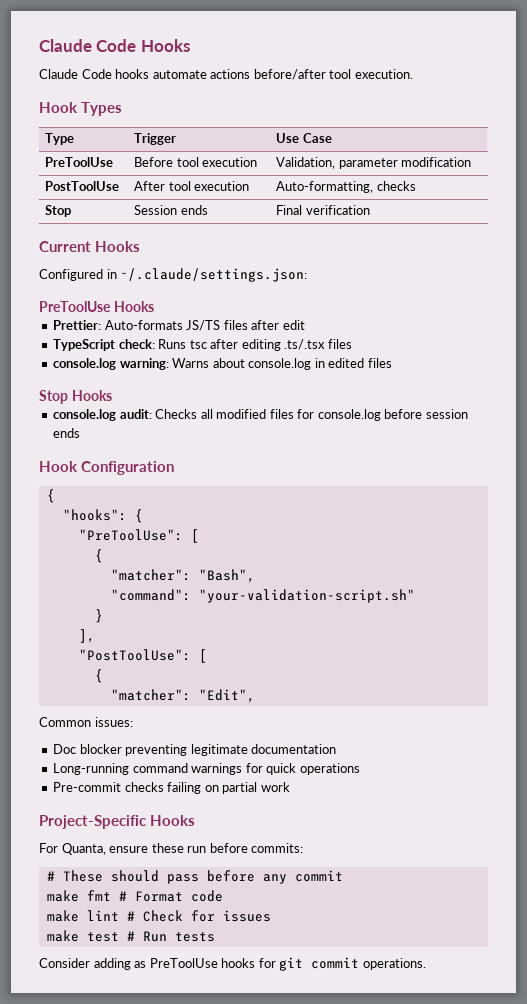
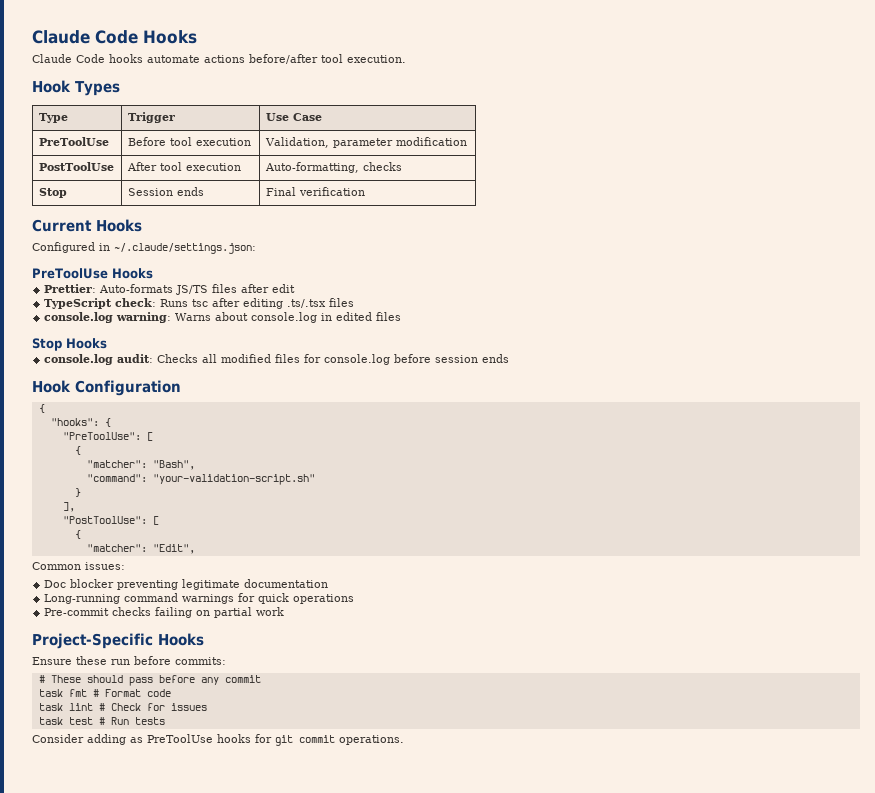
[39,843,149,855] For Quanta, ensure -> [32,657,72,665] Ensure
[46,890,79,902] make -> [38,689,63,697] task
[46,910,79,922] make -> [38,703,63,711] task
[46,930,79,942] make -> [38,717,63,725] task

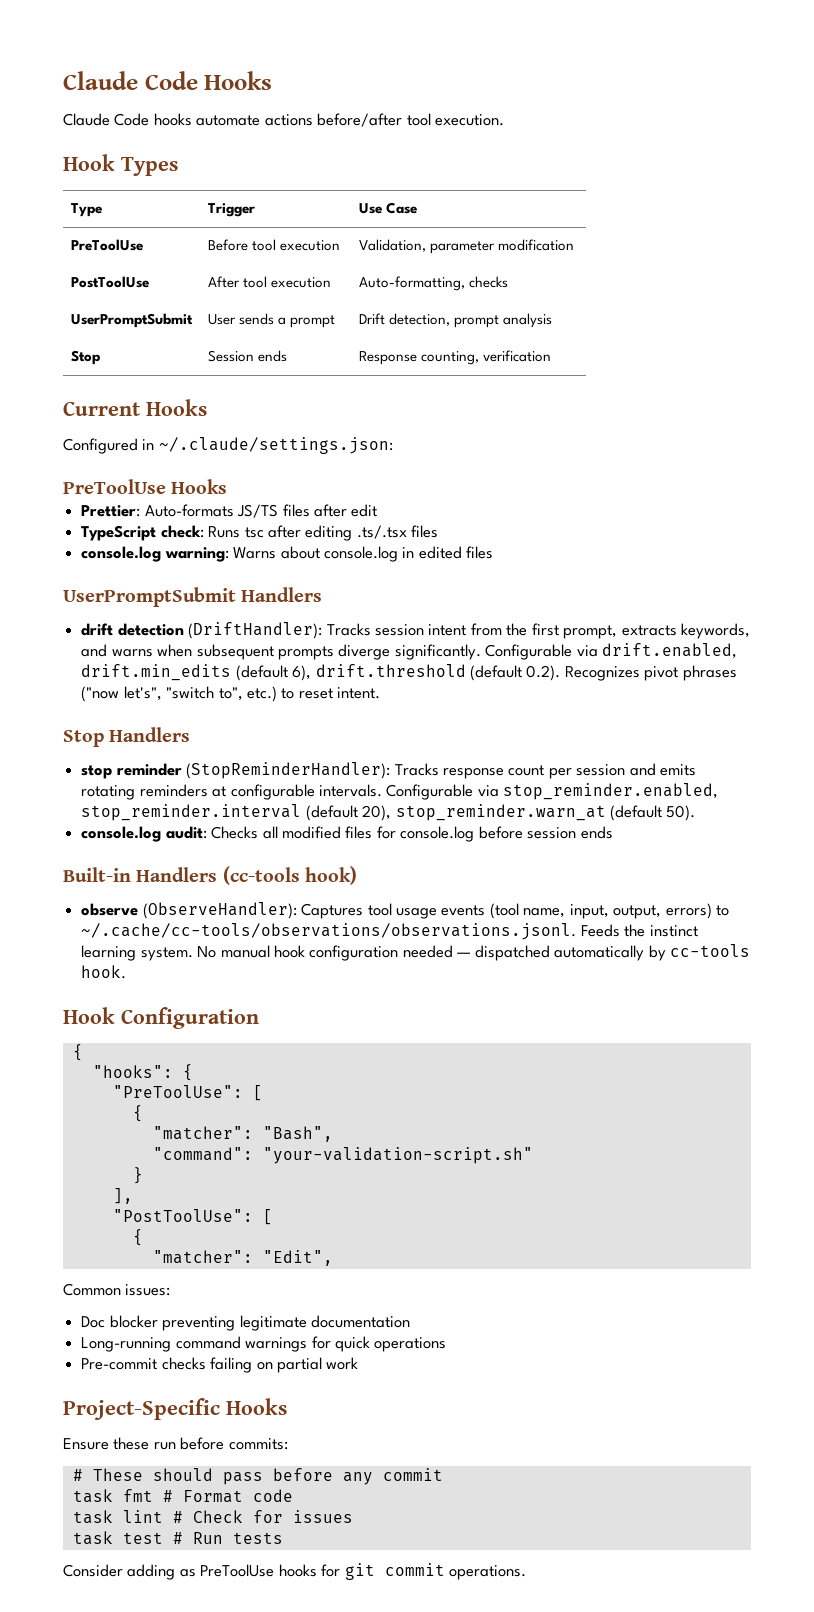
(402, 166) none -> [70,313,193,328] [207,313,335,328] [358,313,552,328] // UserPromptSubmit | User sends a prompt | Drift detection, prompt analysis
[265,187,296,196] Final -> [358,351,479,365] Response counting,
[32,338,107,351] Stop Hooks -> [63,587,323,607] [81,622,751,639] [81,643,738,660] [81,664,737,681] [81,686,381,702] [63,727,191,747] [81,762,697,779] [81,783,719,800] [81,804,696,821] UserPromptSubmit Handlers // drift detection (DriftHandler): Tracks session intent from the first prompt, extracts keywords, and warns when subsequent prompts diverge significantly. Configurable via drift.enabled, drift.min_edits (default 6), drift.threshold (default 0.2). Recognizes pivot phrases ("now let's", "switch to", etc.) to reset intent. // Stop Handlers // stop reminder (StopReminderHandler): Tracks response count per session and emits rotating reminders at configurable intervals. Configurable via stop_reminder.enabled, stop_reminder.interval (default 20), stop_reminder.warn_at (default 50).
(510, 358) none -> [63,866,357,885] [81,902,730,919] [81,923,698,940] [81,944,751,961] [81,965,127,979] // Built-in Handlers (cc-tools hook) // observe (ObserveHandler): Captures tool usage events (tool name, input, output, errors) to ~/.cache/cc-tools/observations/observations.jsonl. Feeds the instinct learning system. No manual hook configuration needed — dispatched automatically by cc-tools hook.

